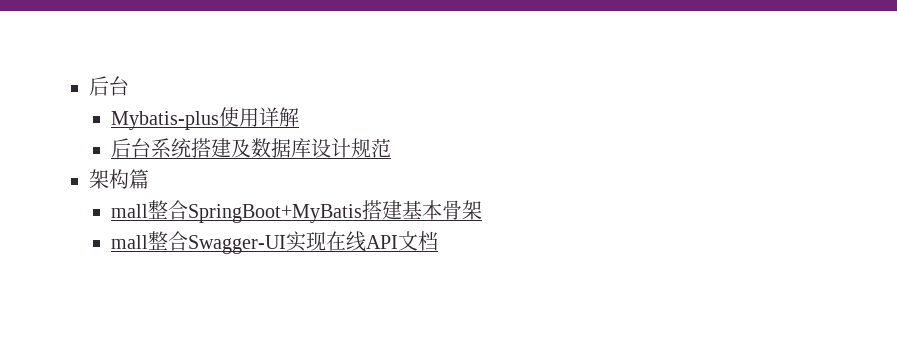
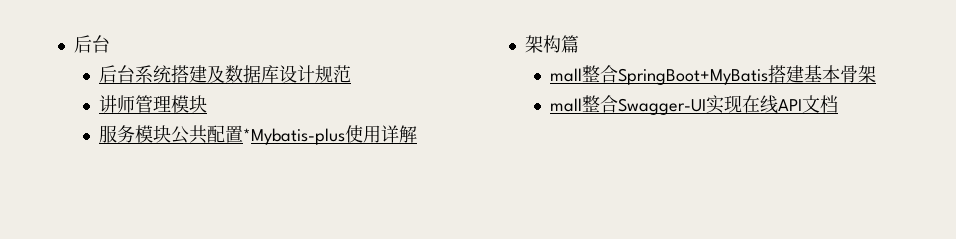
[89,76,129,96] [111,107,300,130] 后台 // Mybatis-plus使用详解 -> [73,35,110,53] 后台
(392, 148) none -> [98,95,207,113] [98,125,417,145] // 讲师管理模块 // 服务模块公共配置*Mybatis-plus使用详解

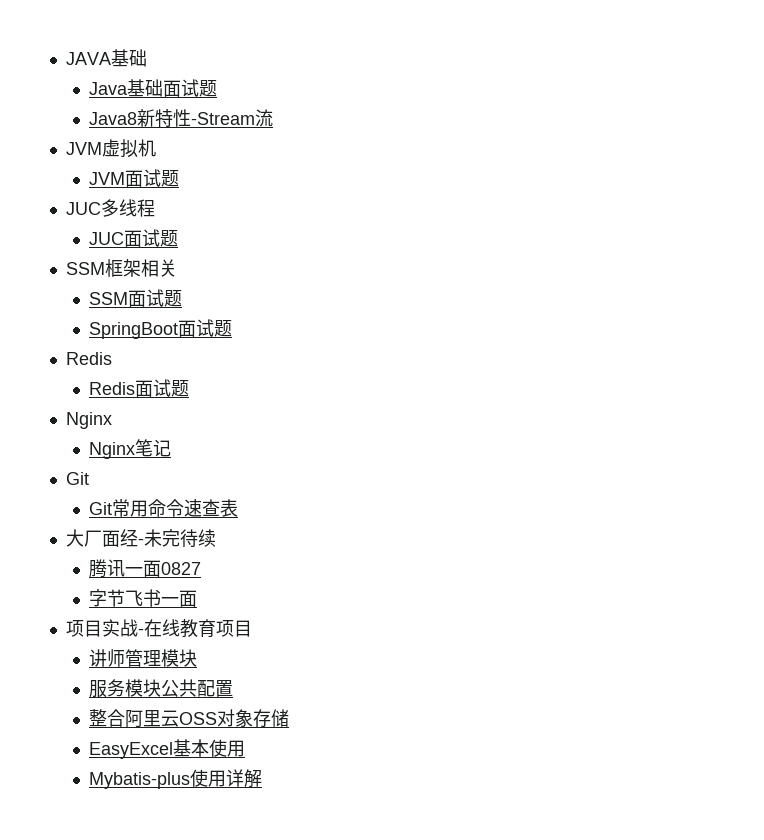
[73,35,110,53] [98,65,351,83] 后台 // 后台系统搭建及数据库设计规范 -> [65,49,147,67] [88,79,217,97] [88,109,273,127] [65,139,156,158] [88,169,179,187] [65,199,155,217] [88,229,178,247] [65,259,177,277] [88,289,182,307] [88,319,232,339] [65,352,112,365] [88,379,189,397] [65,412,112,429] [88,439,171,459] [65,472,89,485] [88,499,238,517] [65,529,216,548] [88,559,201,578] [88,589,197,607] [65,619,252,638] JAVA基础 // Java基础面试题 // Java8新特性-Stream流 // JVM虚拟机 // JVM面试题 // JUC多线程 // JUC面试题 // SSM框架相关 // SSM面试题 // SpringBoot面试题 // Redis // Redis面试题 // Nginx // Nginx笔记 // Git // Git常用命令速查表 // 大厂面经-未完待续 // 腾讯一面0827 // 字节飞书一面 // 项目实战-在线教育项目
[242,125,417,145] [524,35,579,53] [549,65,876,85] [549,95,838,115] *Mybatis-plus使用详解 // 架构篇 // mall整合SpringBoot+MyBatis搭建基本骨架 // mall整合Swagger-UI实现在线API文档 -> [88,709,289,728] [88,739,245,759] [88,769,262,789] // 整合阿里云OSS对象存储 // EasyExcel基本使用 // Mybatis-plus使用详解

